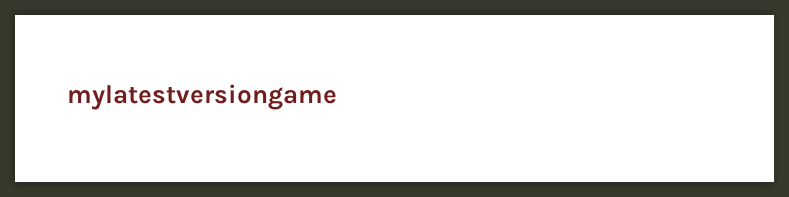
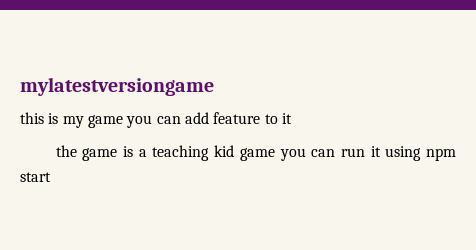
(337, 97) none -> [20,112,292,128] [55,145,457,161] [20,172,51,182] // this is my game you can add feature to it // the game is a teaching kid game you can run it using npm start

